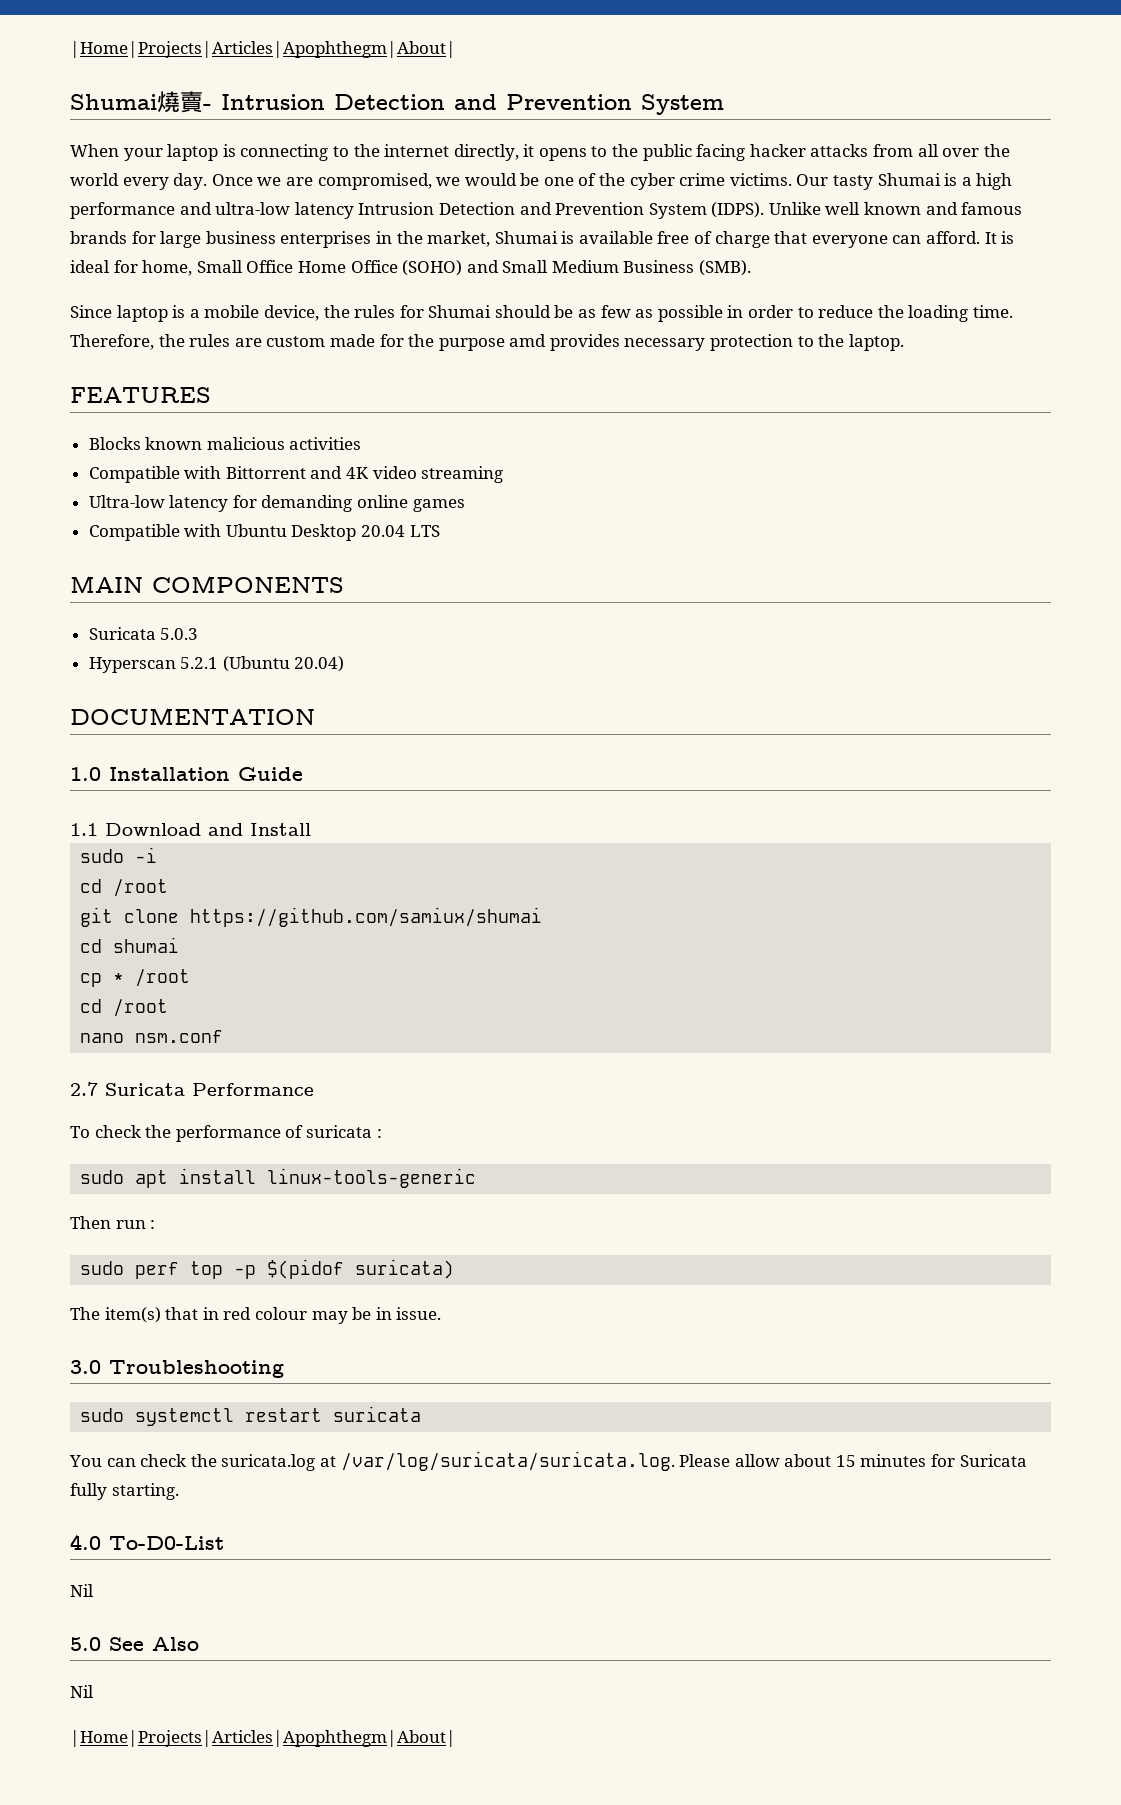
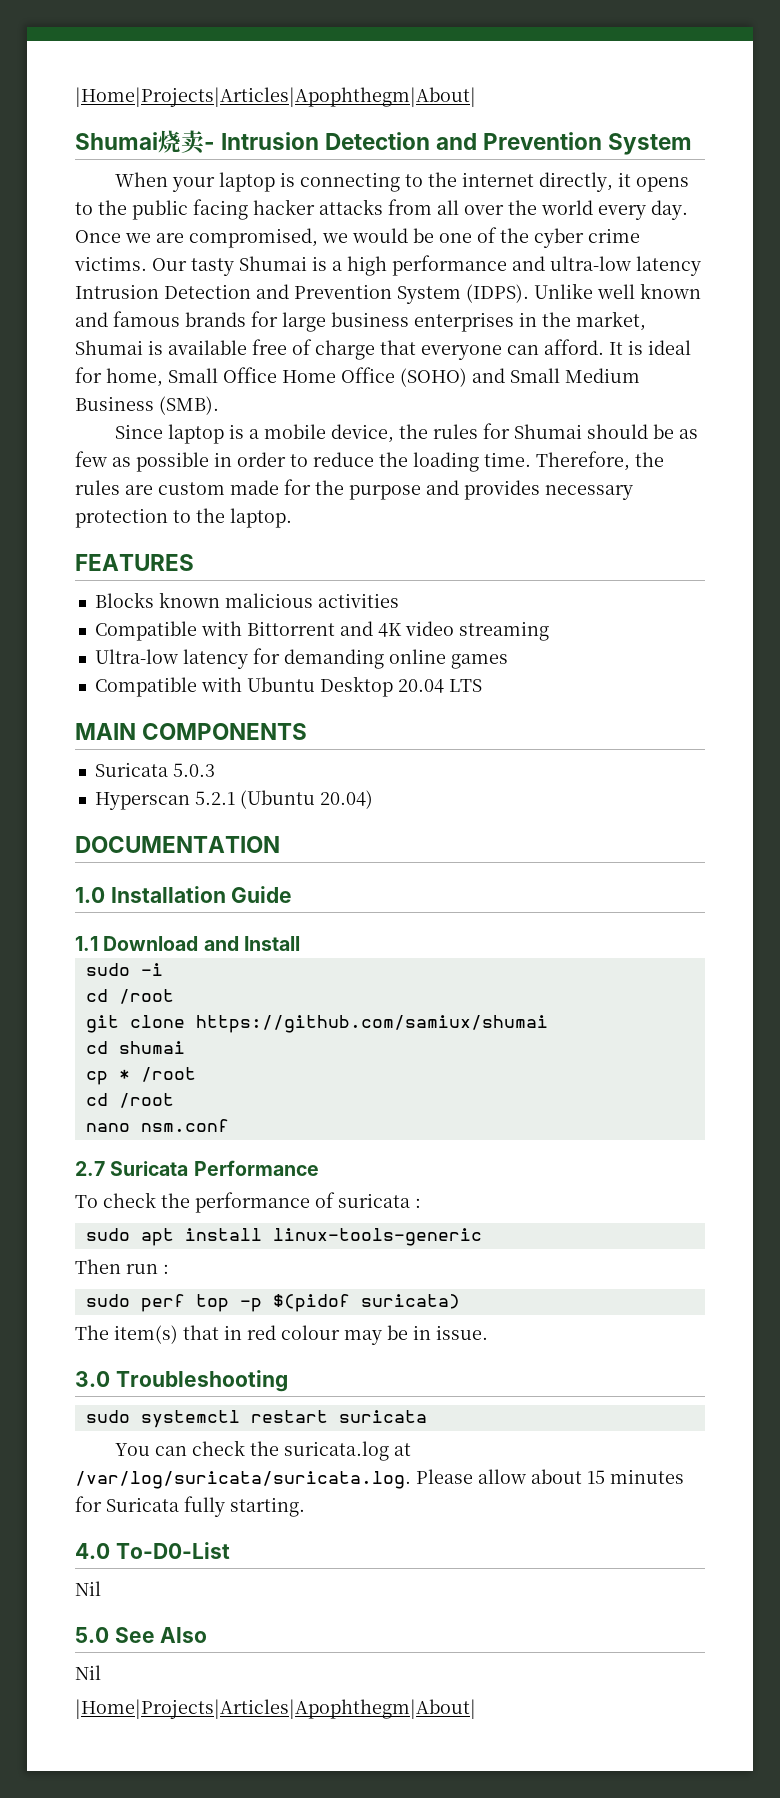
[157,91,203,113] 燒賣 -> [157,130,204,154] 烧卖
[509,334,547,347] amd -> [426,480,459,495] and

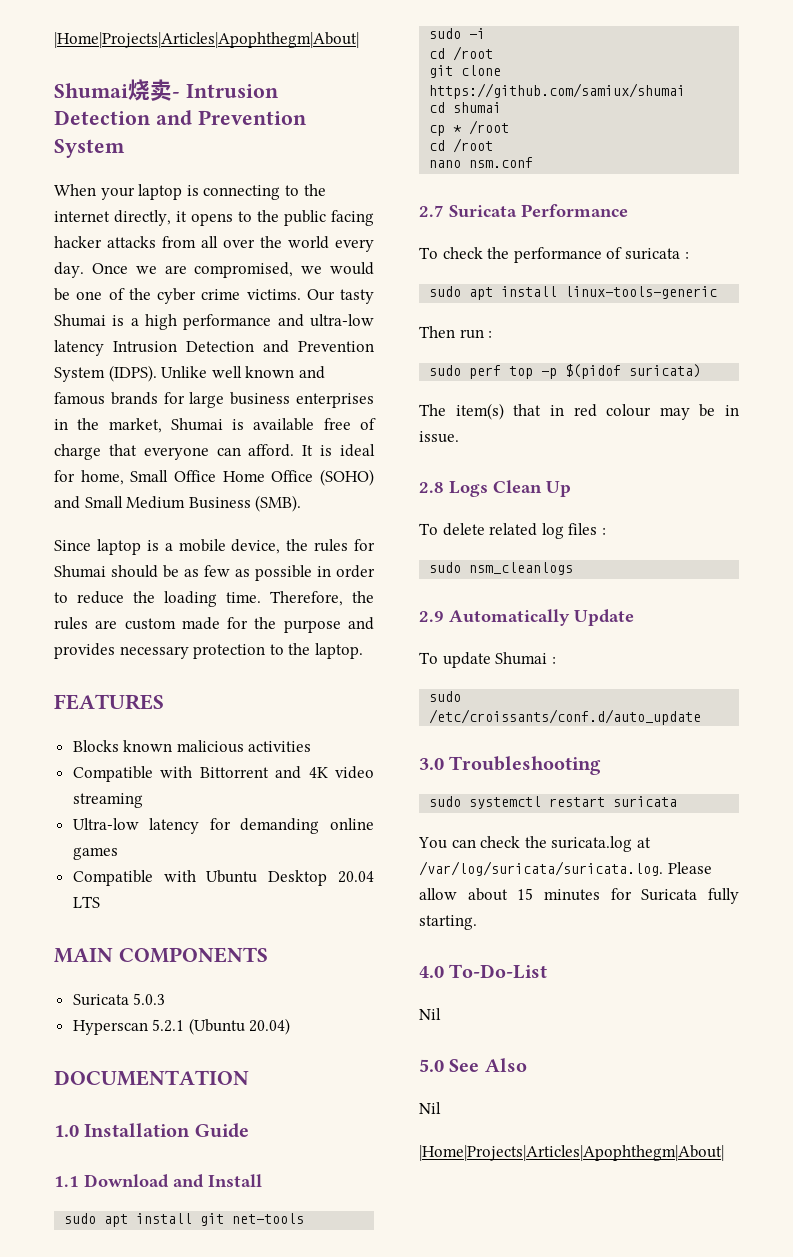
(300, 943) none -> [64,1213,305,1227] // sudo apt install git net-tools
(488, 1332) none -> [419,480,571,497] [419,523,606,539] [429,562,574,575] [419,609,634,626] [419,652,556,668] [429,691,462,702] [429,709,702,725] // 2.8 Logs Clean Up // To delete related log files : // sudo nsm_cleanlogs // 2.9 Automatically Update // To update Shumai : // sudo /etc/croissants/conf.d/auto_update
[115,1542,230,1559] To-D0-List -> [449,964,548,979] To-Do-List

